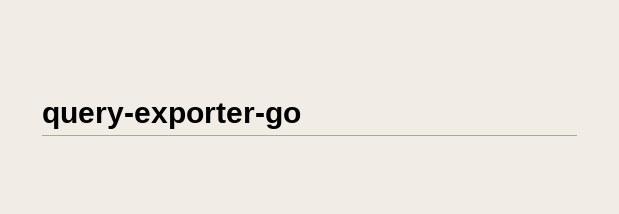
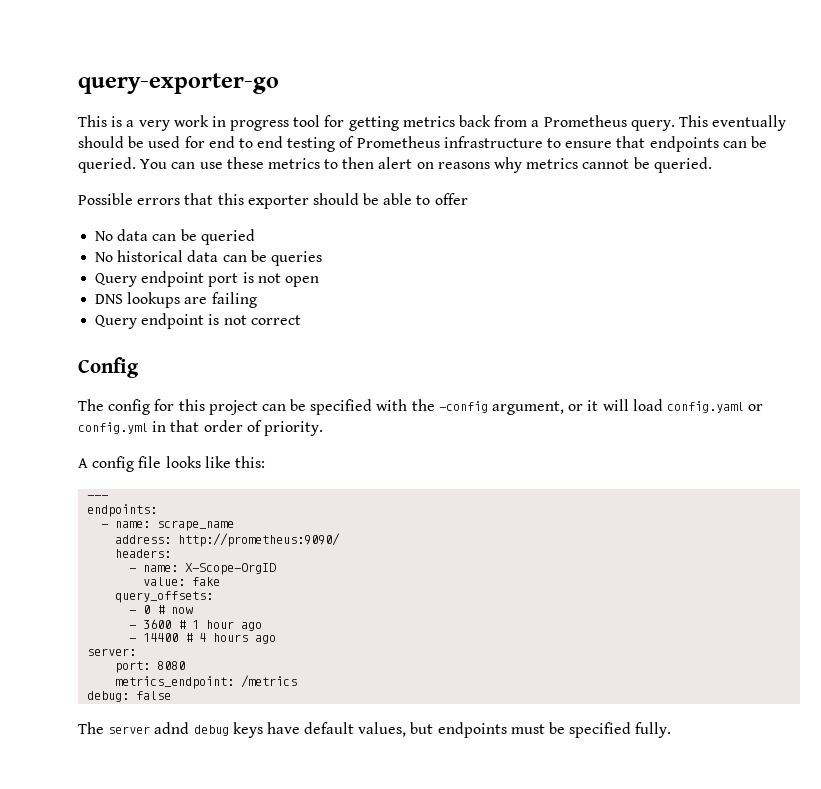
(301, 116) none -> [78,115,787,131] [78,136,767,152] [78,157,712,173] [78,193,468,209] [95,229,255,245] [95,250,322,266] [95,271,319,287] [95,292,257,308] [95,313,301,329] [78,357,139,378] [78,399,764,415] [78,420,323,436] [78,456,265,472] [87,495,109,499] [87,504,158,517] [101,520,235,531] [115,533,341,547] [115,549,172,558] [129,563,277,575] [143,577,221,586] [115,591,214,603] [129,605,194,614] [129,619,263,631] [129,633,277,644] [87,648,137,656] [115,661,186,673] [115,675,298,689] [87,691,172,702] [78,722,672,738] // This is a very work in progress tool for getting metrics back from a Prometheus query. This eventually should be used for end to end testing of Prometheus infrastructure to ensure that endpoints can be queried. You can use these metrics to then alert on reasons why metrics cannot be queried. // Possible errors that this exporter should be able to offer // No data can be queried // No historical data can be queries // Query endpoint port is not open // DNS lookups are failing // Query endpoint is not correct // Config // The config for this project can be specified with the -config argument, or it will load config.yaml or config.yml in that order of priority. // A config file looks like this: // --- // endpoints: // - name: scrape_name // address: http://prometheus:9090/ // headers: // - name: X-Scope-OrgID // value: fake // query_offsets: // - 0 # now // - 3600 # 1 hour ago // - 14400 # 4 hours ago // server: // port: 8080 // metrics_endpoint: /metrics // debug: false // The server adnd debug keys have default values, but endpoints must be specified fully.

